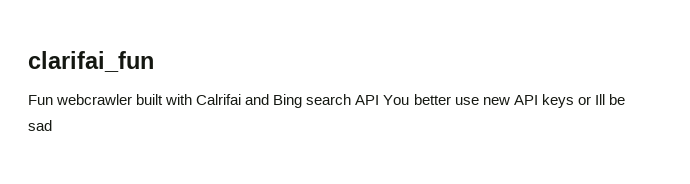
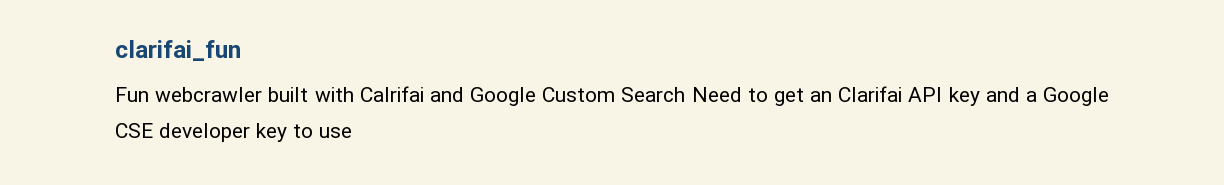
[273,94,625,108] [28,120,52,131] Bing search API You better use new API keys or Ill be sad -> [470,86,1109,106] [115,123,352,142] Google Custom Search Need to get an Clarifai API key and a Google CSE developer key to use

